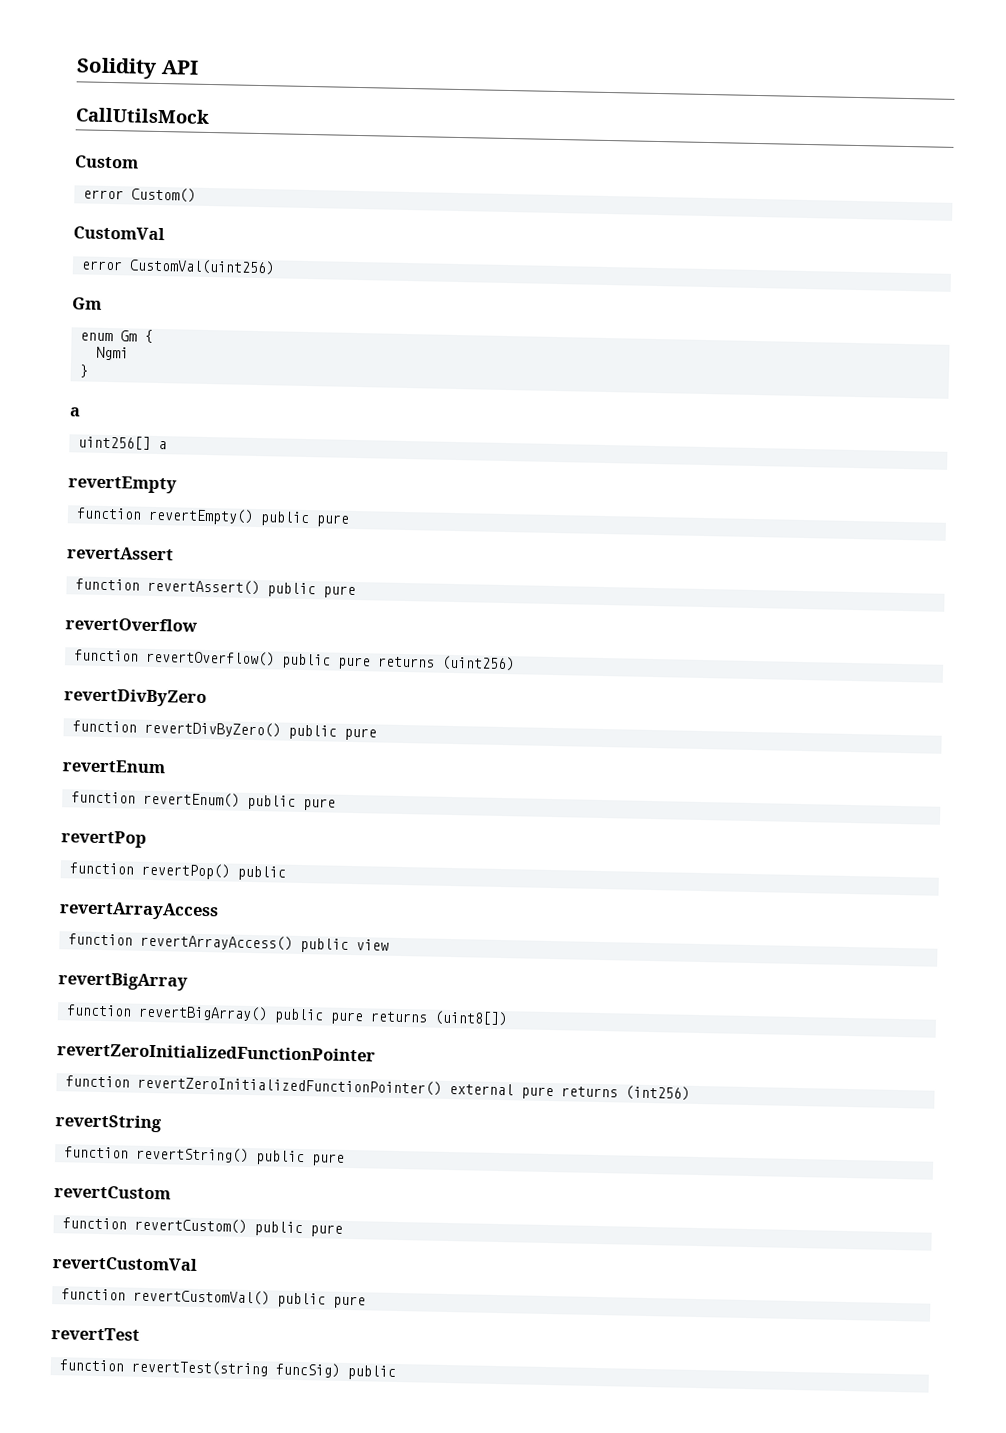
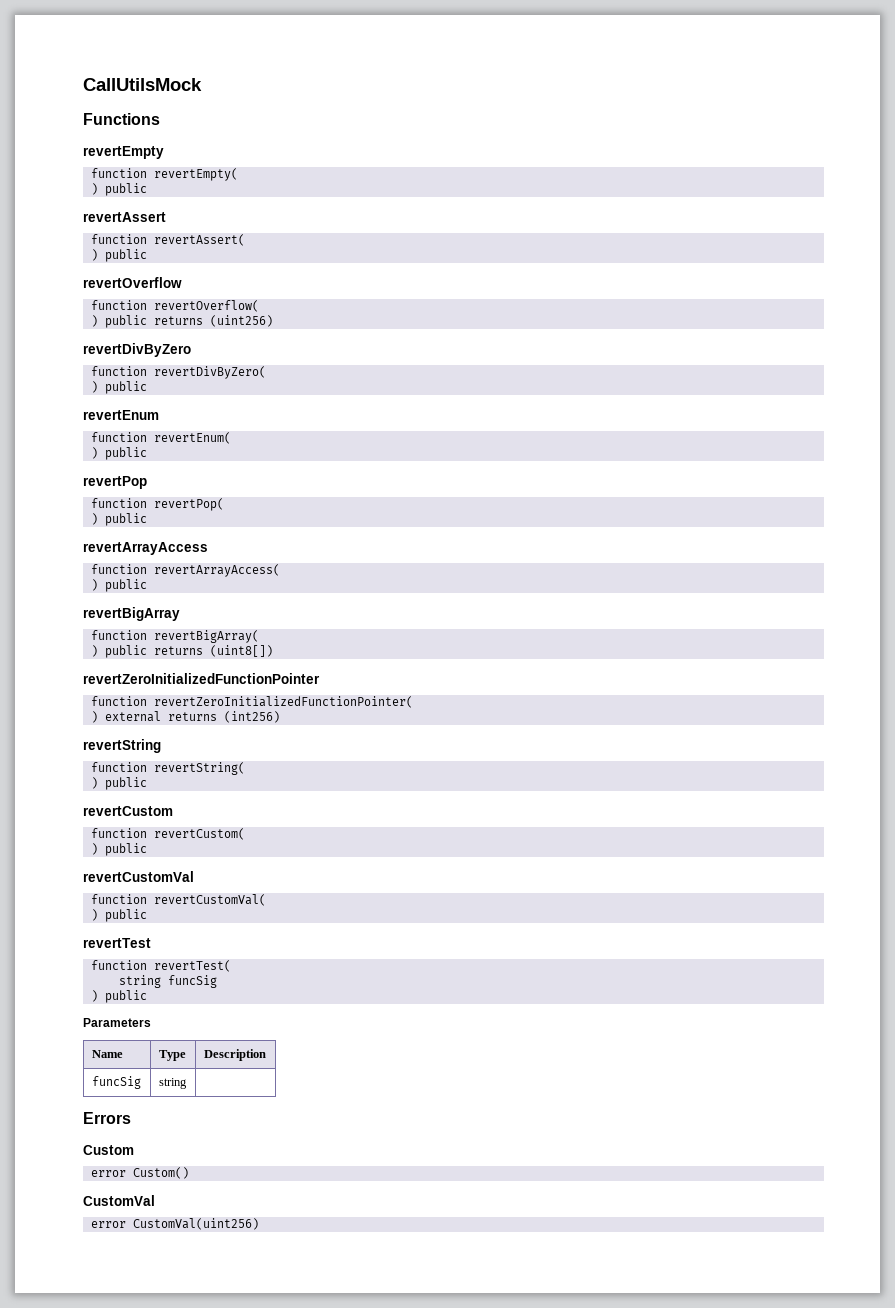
[76,57,199,79] [75,107,210,124] Solidity API // CallUtilsMock -> [83,78,202,91] [83,113,160,125] [83,146,164,159] [90,168,238,181] [90,183,147,196] [83,212,166,222] [90,234,245,246] [90,249,147,262] [83,277,182,288] [90,300,259,312] [90,315,273,328] [83,343,191,357] [90,366,266,379] [90,381,147,394] [83,410,159,420] [90,432,231,444] [90,447,147,460] [83,476,147,489] [90,498,224,511] [90,513,147,526] [83,542,208,555] [90,564,280,577] [90,579,147,592] [83,607,180,621] [90,630,259,643] [90,645,273,658] [83,673,320,684] [90,696,413,708] [90,711,280,723] [83,739,161,753] [90,762,245,775] [90,777,147,790] [83,806,173,816] [90,828,245,840] [90,843,147,856] [83,871,194,882] [90,894,266,906] [90,909,147,922] [83,938,151,948] [90,960,231,972] [118,975,217,988] [90,990,147,1003] [83,1018,151,1027] [91,1050,123,1058] [158,1050,186,1061] [203,1049,266,1061] [91,1076,141,1089] [158,1078,187,1089] [83,1112,131,1124] CallUtilsMock // Functions // revertEmpty // function revertEmpty( // ) public // revertAssert // function revertAssert( // ) public // revertOverflow // function revertOverflow( // ) public returns (uint256) // revertDivByZero // function revertDivByZero( // ) public // revertEnum // function revertEnum( // ) public // revertPop // function revertPop( // ) public // revertArrayAccess // function revertArrayAccess( // ) public // revertBigArray // function revertBigArray( // ) public returns (uint8[]) // revertZeroInitializedFunctionPointer // function revertZeroInitializedFunctionPointer( // ) external returns (int256) // revertString // function revertString( // ) public // revertCustom // function revertCustom( // ) public // revertCustomVal // function revertCustomVal( // ) public // revertTest // function revertTest( // string funcSig // ) public // Parameters // Name | Type | Description // funcSig | string | // Errors
[72,297,102,310] [80,329,154,343] [96,346,130,361] [79,364,89,378] [69,407,81,417] [78,435,168,450] [68,475,177,494] [76,507,351,527] [67,546,174,561] [75,578,357,599] [65,617,198,632] [74,649,516,672] [64,688,207,708] [72,720,378,741] [62,759,166,774] [71,791,337,811] [61,830,147,848] [69,862,287,881] [59,901,219,921] [68,933,390,953] [58,972,188,991] [66,1004,509,1027] [57,1043,376,1062] [65,1075,691,1101] [55,1114,162,1133] [64,1146,346,1166] [54,1185,171,1200] [62,1217,344,1237] [52,1256,198,1271] [61,1288,367,1309] [51,1327,140,1341] [59,1359,397,1380] // Gm // enum Gm { // Ngmi // } // a // uint256[] a // revertEmpty // function revertEmpty() public pure // revertAssert // function revertAssert() public pure // revertOverflow // function revertOverflow() public pure returns (uint256) // revertDivByZero // function revertDivByZero() public pure // revertEnum // function revertEnum() public pure // revertPop // function revertPop() public // revertArrayAccess // function revertArrayAccess() public view // revertBigArray // function revertBigArray() public pure returns (uint8[]) // revertZeroInitializedFunctionPointer // function revertZeroInitializedFunctionPointer() external pure returns (int256) // revertString // function revertString() public pure // revertCustom // function revertCustom() public pure // revertCustomVal // function revertCustomVal() public pure // revertTest // function revertTest(string funcSig) public -> (259, 1224) none

